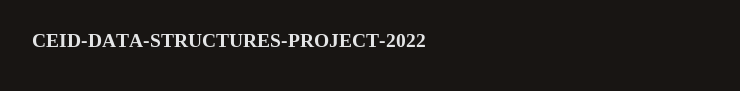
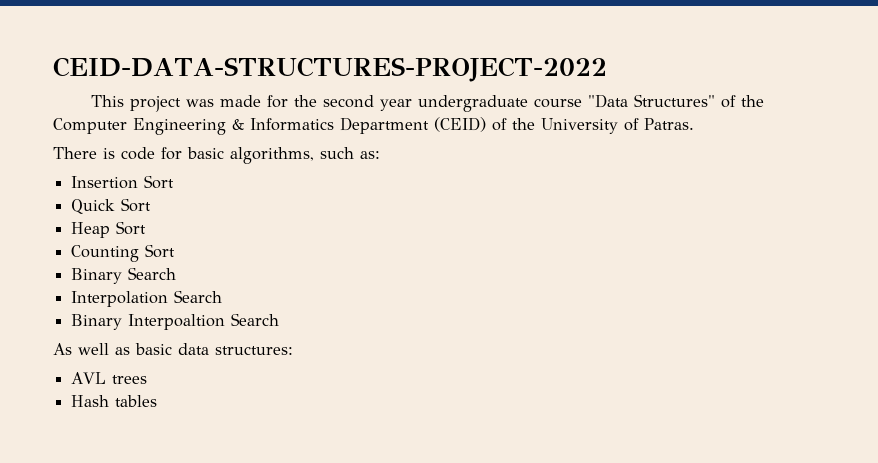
(426, 40) none -> [90,94,764,112] [53,117,694,135] [53,147,380,164] [71,175,175,189] [71,198,152,214] [71,221,147,238] [71,244,176,262] [71,267,177,284] [71,290,223,307] [71,313,280,330] [53,343,293,355] [71,372,148,384] [71,395,158,407] // This project was made for the second year undergraduate course "Data Structures" of the Computer Engineering & Informatics Department (CEID) of the University of Patras. // There is code for basic algorithms, such as: // Insertion Sort // Quick Sort // Heap Sort // Counting Sort // Binary Search // Interpolation Search // Binary Interpoaltion Search // As well as basic data structures: // AVL trees // Hash tables

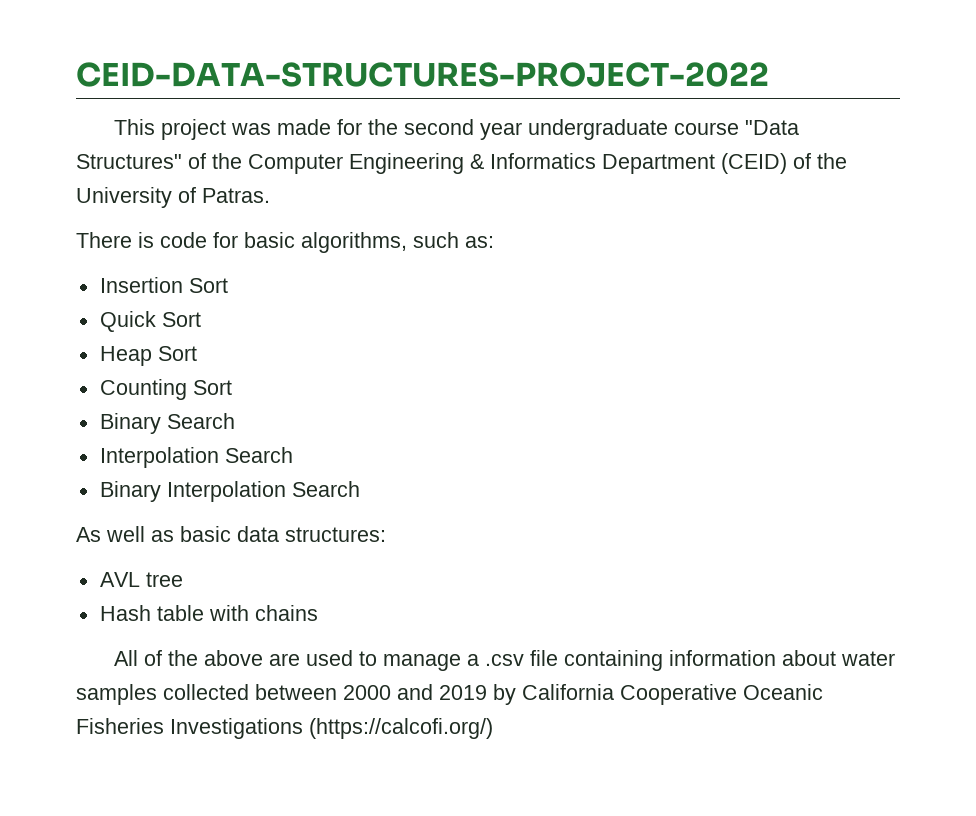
[128,314,226,330] Interpoaltion -> [166,481,286,502] Interpolation
[112,375,148,384] trees -> [145,572,183,587] tree
[115,395,158,407] tables -> [156,605,318,621] [114,650,896,671] [76,684,823,705] [76,718,493,739] table with chains // All of the above are used to manage a .csv file containing information about water samples collected between 2000 and 2019 by California Cooperative Oceanic Fisheries Investigations (https://calcofi.org/)

